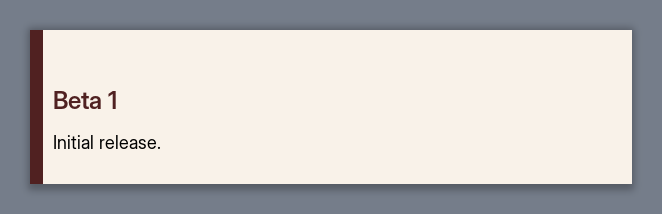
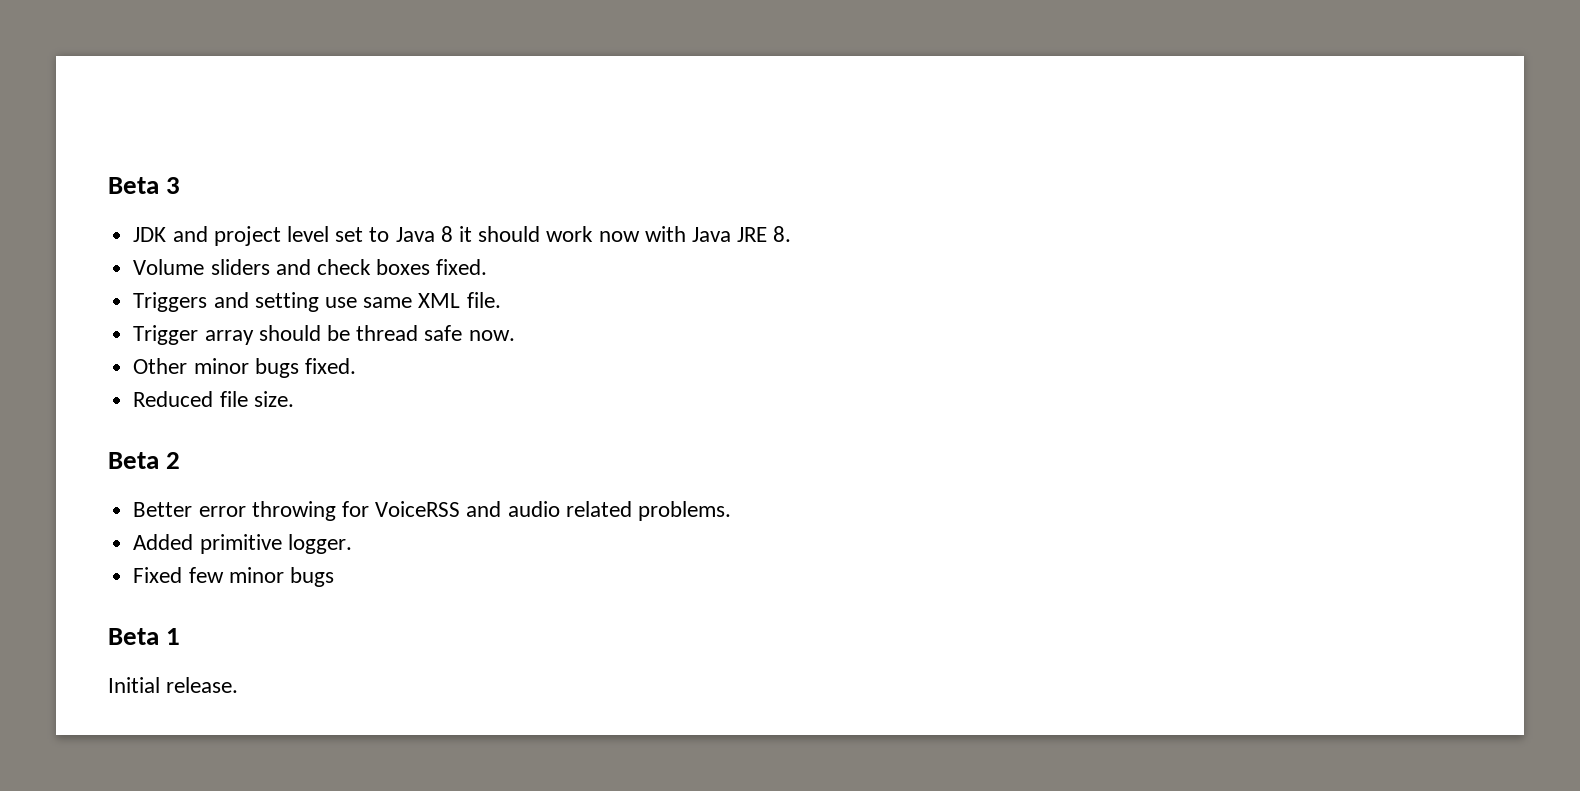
[53,91,102,109] Beta -> [108,177,181,194] [133,226,792,246] [133,259,488,275] [133,292,501,312] [133,325,515,345] [133,358,356,378] [133,391,294,407] [108,452,181,469] [133,501,731,521] [133,534,352,554] [133,567,334,587] [108,628,159,645] Beta 3 // JDK and project level set to Java 8 it should work now with Java JRE 8. // Volume sliders and check boxes fixed. // Triggers and setting use same XML file. // Trigger array should be thread safe now. // Other minor bugs fixed. // Reduced file size. // Beta 2 // Better error throwing for VoiceRSS and audio related problems. // Added primitive logger. // Fixed few minor bugs // Beta

